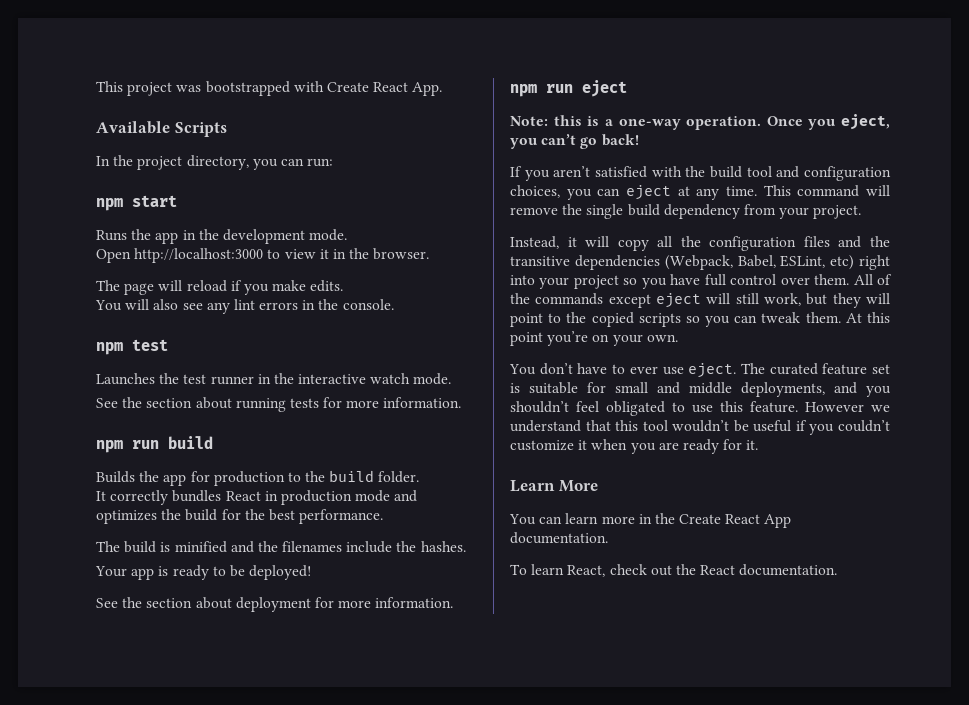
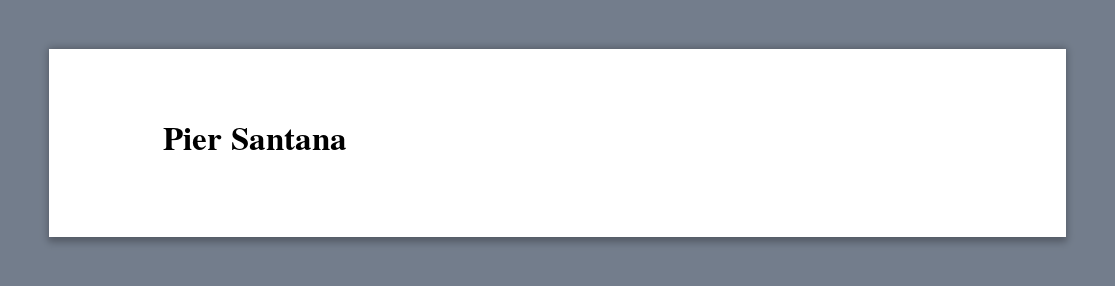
[96,81,443,96] [96,121,227,137] [96,155,334,170] [96,195,177,211] [96,229,348,244] [96,248,430,263] [96,280,344,295] [95,299,394,314] [96,339,168,355] [96,373,452,385] [96,397,462,412] [96,436,213,453] [96,470,420,486] [96,490,418,505] [96,509,384,524] [96,541,466,553] [95,565,312,580] [96,597,454,612] [510,80,627,97] [510,114,890,130] [510,134,639,149] [510,166,891,181] [510,185,890,200] [510,204,862,219] [510,236,890,251] [510,255,890,270] [510,274,892,289] [510,293,890,308] [510,312,890,327] [510,331,678,346] [509,363,890,378] [510,382,891,397] [510,401,890,416] [510,420,890,435] [510,439,759,454] [510,480,598,492] [509,513,792,528] [510,532,608,544] [510,564,838,577] This project was bootstrapped with Create React App. // Available Scripts // In the project directory, you can run: // npm start // Runs the app in the development mode. // Open http://localhost:3000 to view it in the browser. // The page will reload if you make edits. // You will also see any lint errors in the console. // npm test // Launches the test runner in the interactive watch mode. // See the section about running tests for more information. // npm run build // Builds the app for production to the build folder. // It correctly bundles React in production mode and optimizes the build for the best performance. // The build is minified and the filenames include the hashes. // Your app is ready to be deployed! // See the section about deployment for more information. // npm run eject // Note: this is a one-way operation. Once you eject, you can’t go back! // If you aren’t satisfied with the build tool and configuration choices, you can eject at any time. This command will remove the single build dependency from your project. // Instead, it will copy all the configuration files and the transitive dependencies (Webpack, Babel, ESLint, etc) right into your project so you have full control over them. All of the commands except eject will still work, but they will point to the copied scripts so you can tweak them. At this point you’re on your own. // You don’t have to ever use eject. The curated feature set is suitable for small and middle deployments, and you shouldn’t feel obligated to use this feature. However we understand that this tool wouldn’t be useful if you couldn’t customize it when you are ready for it. // Learn More // You can learn more in the Create React App documentation. // To learn React, check out the React documentation. -> [163,128,347,150] Pier Santana

